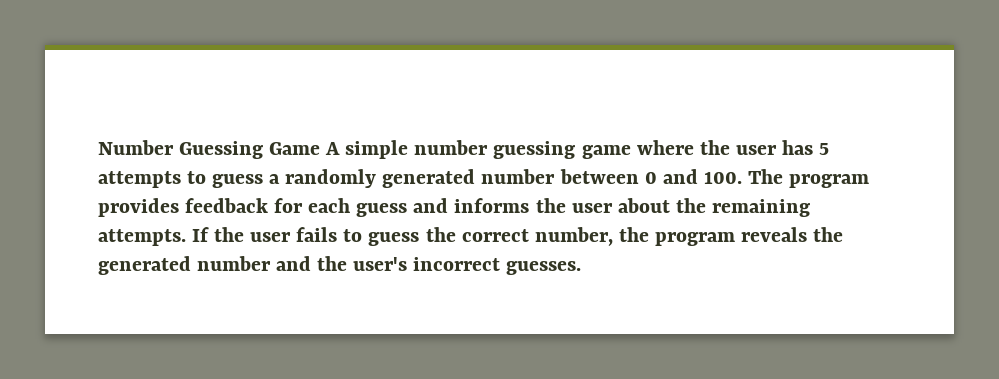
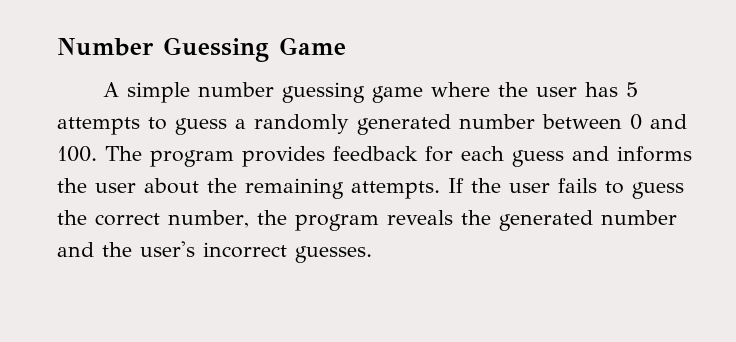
(321, 148) none -> (346, 46) //

